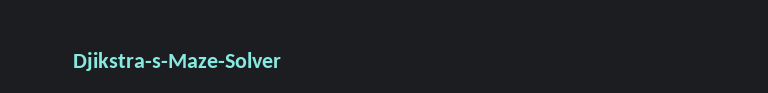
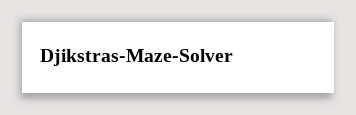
[73,52,281,71] Djikstra-s-Maze-Solver -> [40,49,233,66] Djikstras-Maze-Solver

